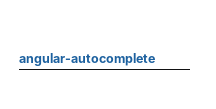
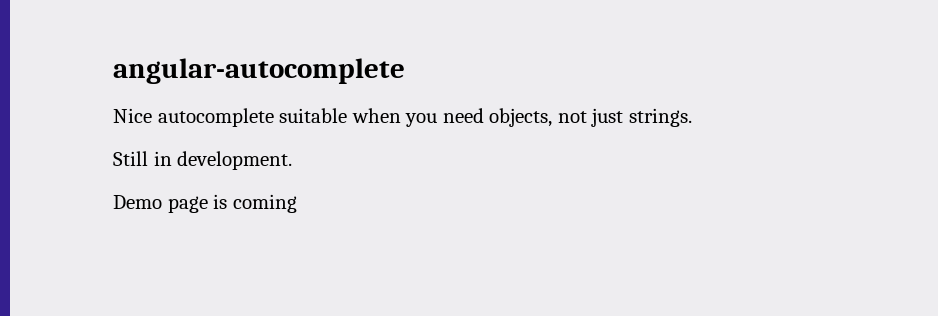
(155, 59) none -> [113,108,692,127] [113,151,293,170] [113,194,297,213] // Nice autocomplete suitable when you need objects, not just strings. // Still in development. // Demo page is coming

